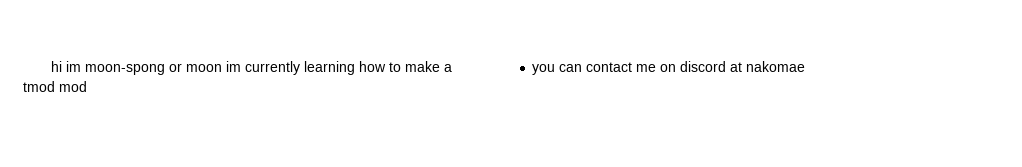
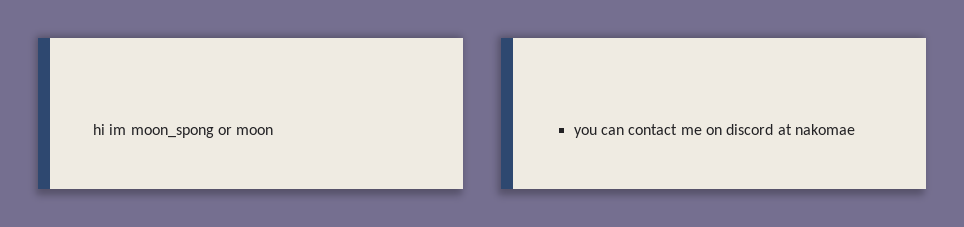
[84,64,165,75] moon-spong -> [130,127,214,138] moon_spong
[225,61,452,75] [23,81,87,92] im currently learning how to make a tmod mod -> (274, 131) none

